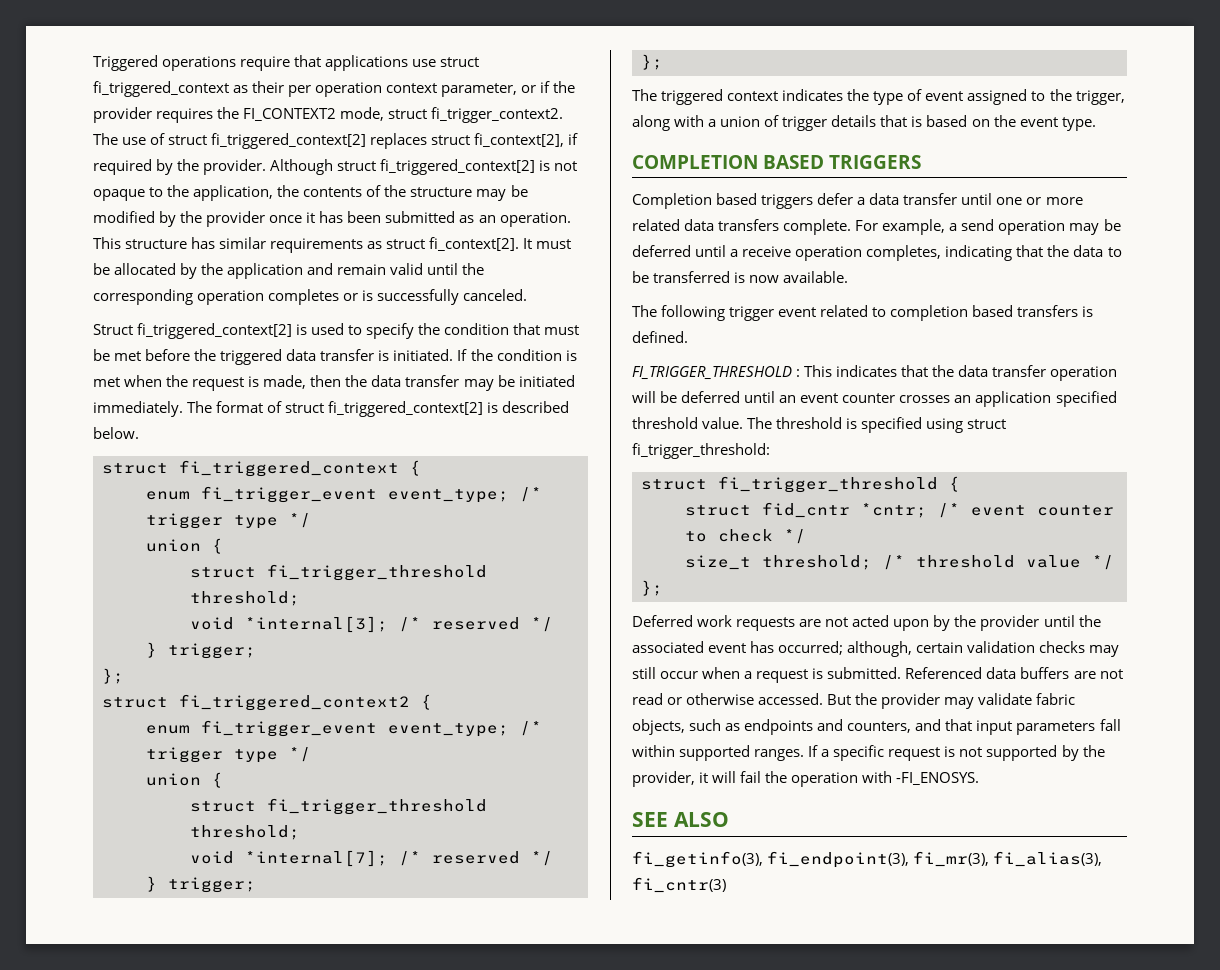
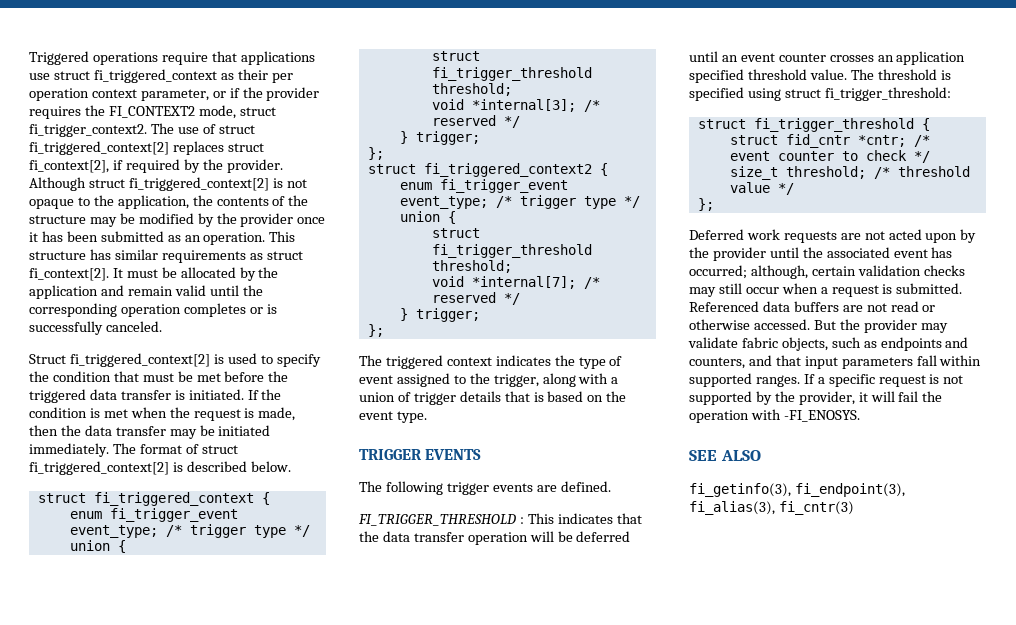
[632,155,922,169] [632,193,1083,209] [632,219,1121,235] [632,245,1122,261] [632,271,849,283] [632,305,1094,321] COMPLETION BASED TRIGGERS // Completion based triggers defer a data transfer until one or more related data transfers complete. For example, a send operation may be deferred until a receive operation completes, indicating that the data to be transferred is now available. // The following trigger event related to completion based transfers is -> [359,449,482,460] [359,481,557,495] TRIGGER EVENTS // The following trigger events are
[913,851,990,867] fi_mr(3), -> (905, 490) none

